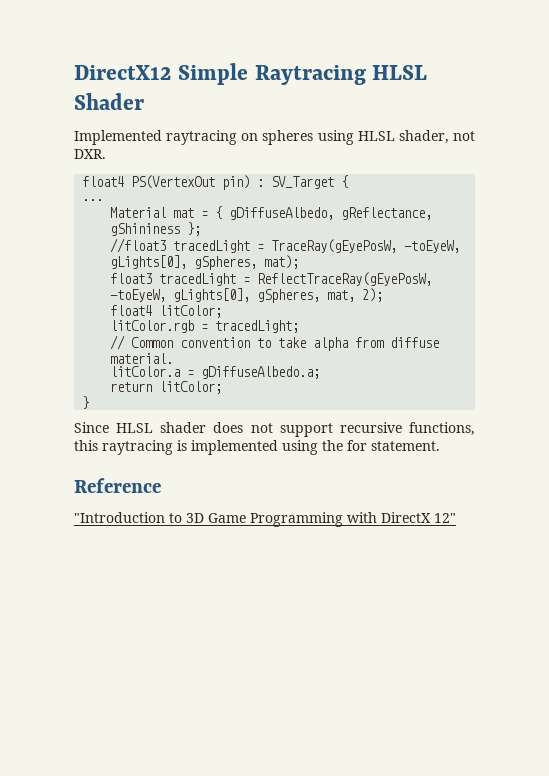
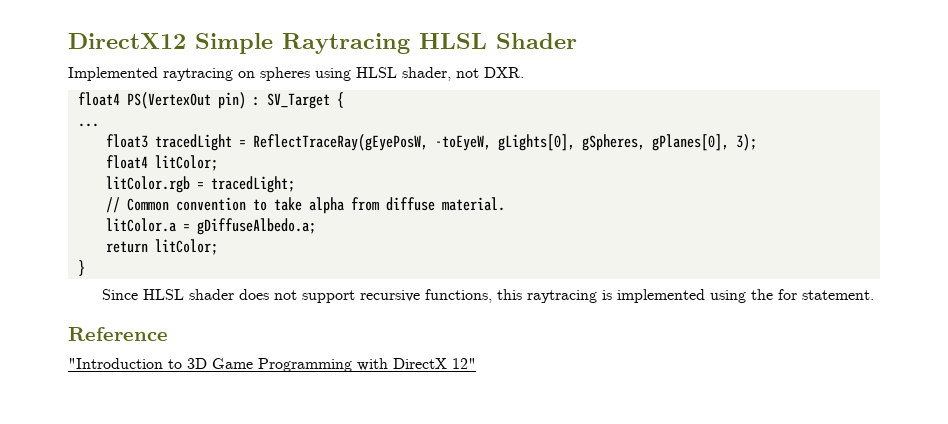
[110,206,433,220] [110,222,202,236] [110,238,461,253] [110,255,300,270] // Material mat = { gDiffuseAlbedo, gReflectance, gShininess }; // //float3 tracedLight = TraceRay(gEyePosW, -toEyeW, gLights[0], gSpheres, mat); -> (99, 125) none
[327,288,384,302] mat, 2); -> [651,134,757,151] gPlanes[0], 3);

